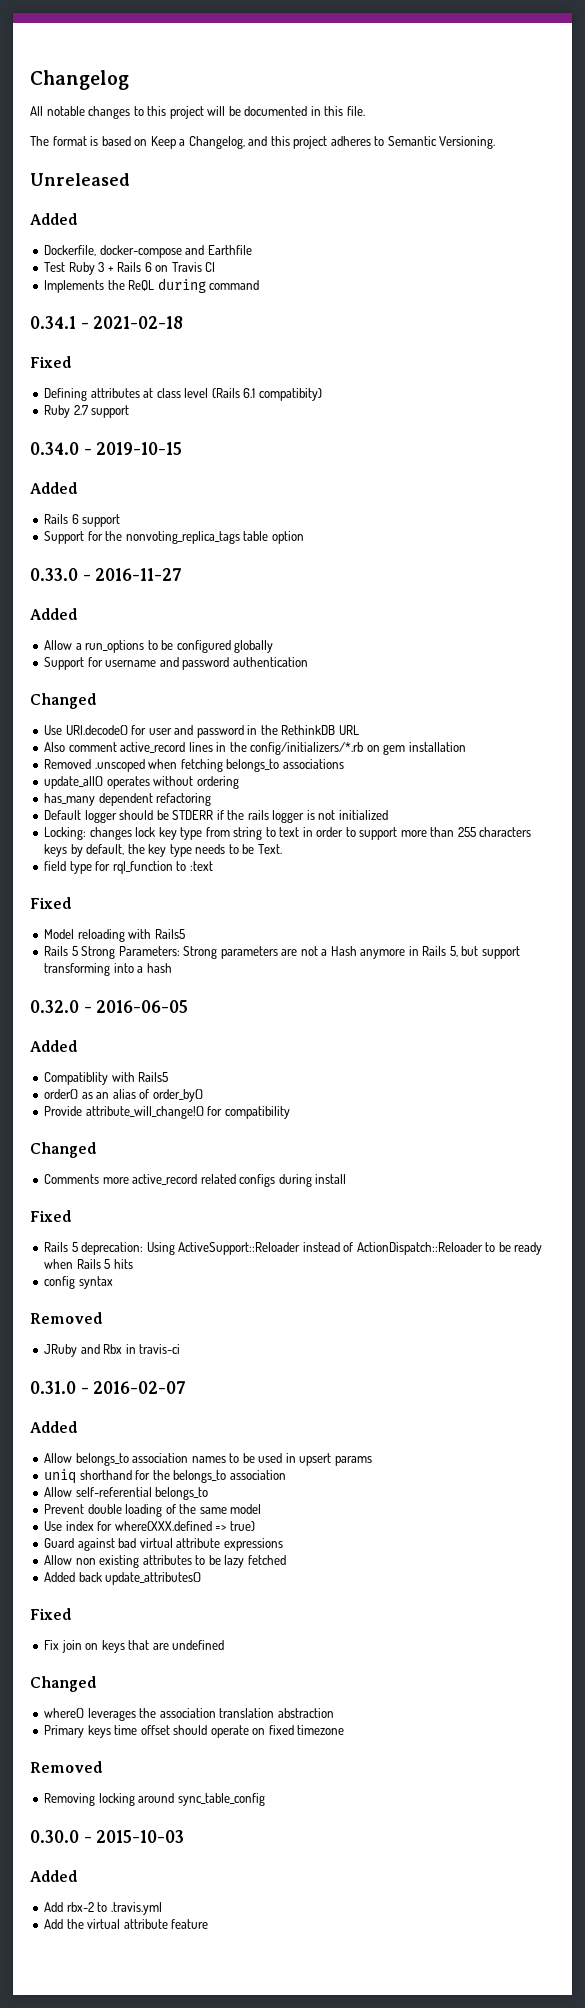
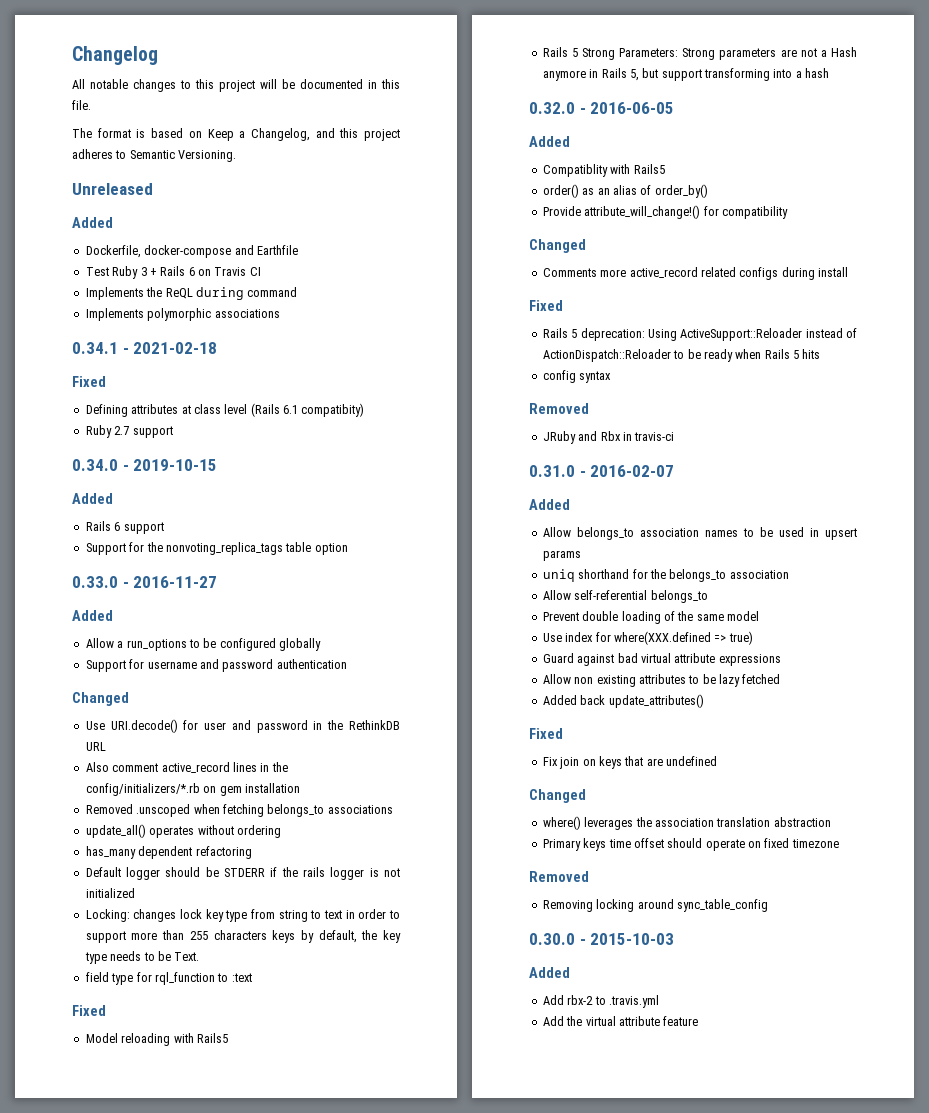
(260, 285) none -> [85,308,280,321] // Implements polymorphic associations

